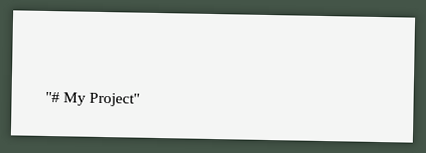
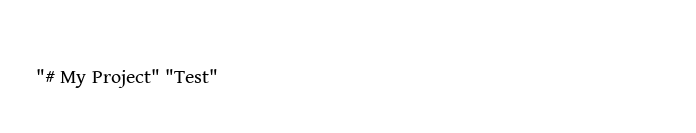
(141, 99) none -> [164,69,218,83] "Test"

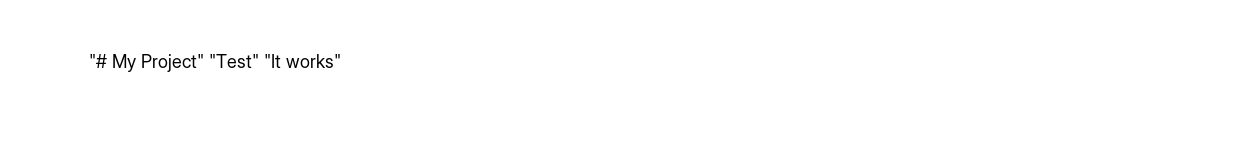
(218, 76) none -> [264,54,341,68] "It works"

